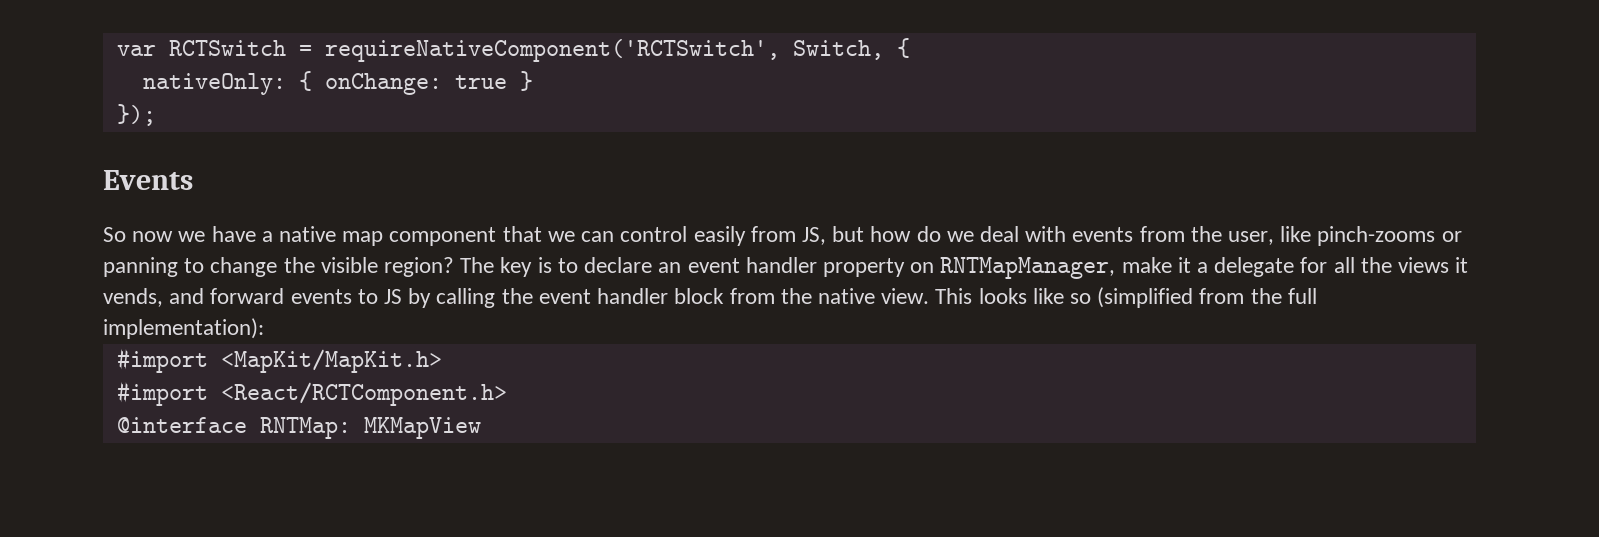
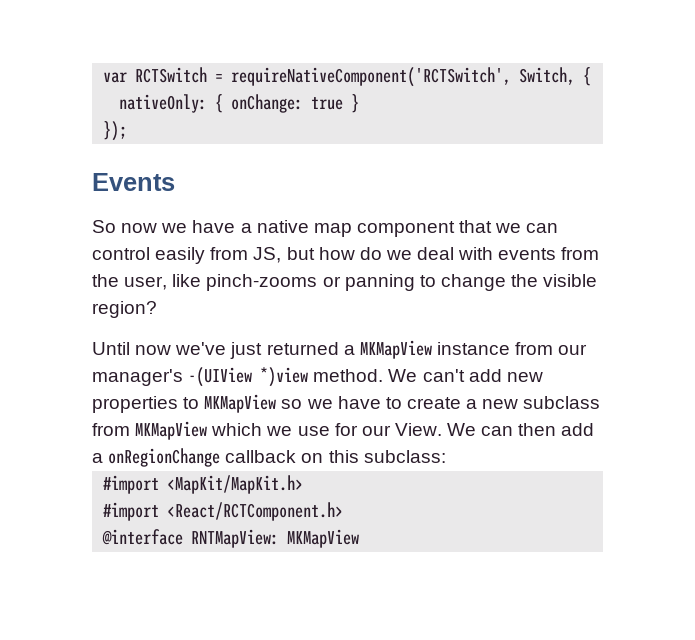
[460,257,1469,279] [103,287,1317,308] [103,318,264,339] The key is to declare an event handler property on RNTMapManager, make it a delegate for all the views it vends, and forward events to JS by calling the event handler block from the native view. This looks like so (simplified from the full implementation): -> [92,340,588,359] [92,367,543,387] [92,394,601,413] [92,421,595,440] [92,448,446,467] // Until now we've just returned a MKMapView instance from our manager's -(UIView *)view method. We can't add new properties to MKMapView so we have to create a new subclass from MKMapView which we use for our View. We can then add a onRegionChange callback on this subclass:
[259,417,351,439] RNTMap: -> [191,529,280,548] RNTMapView:

